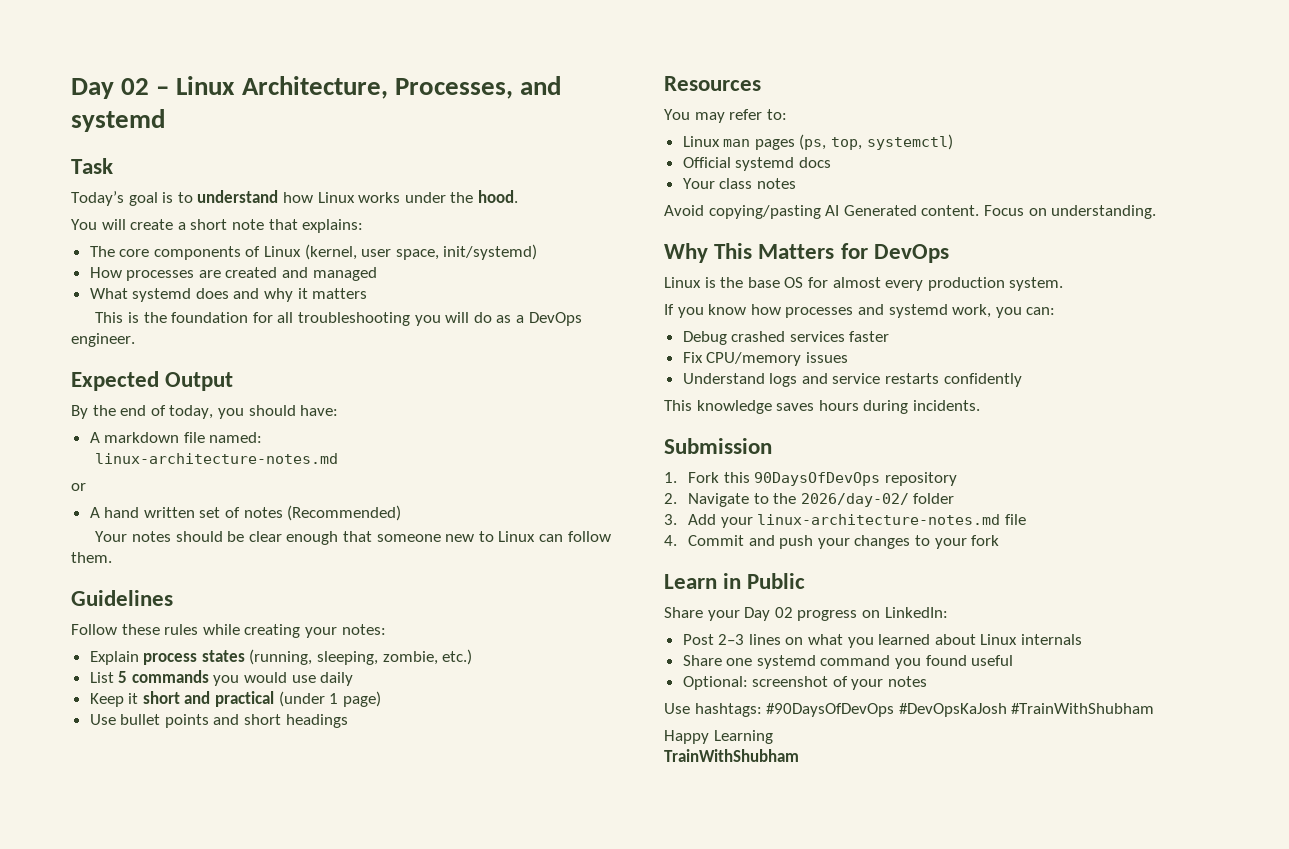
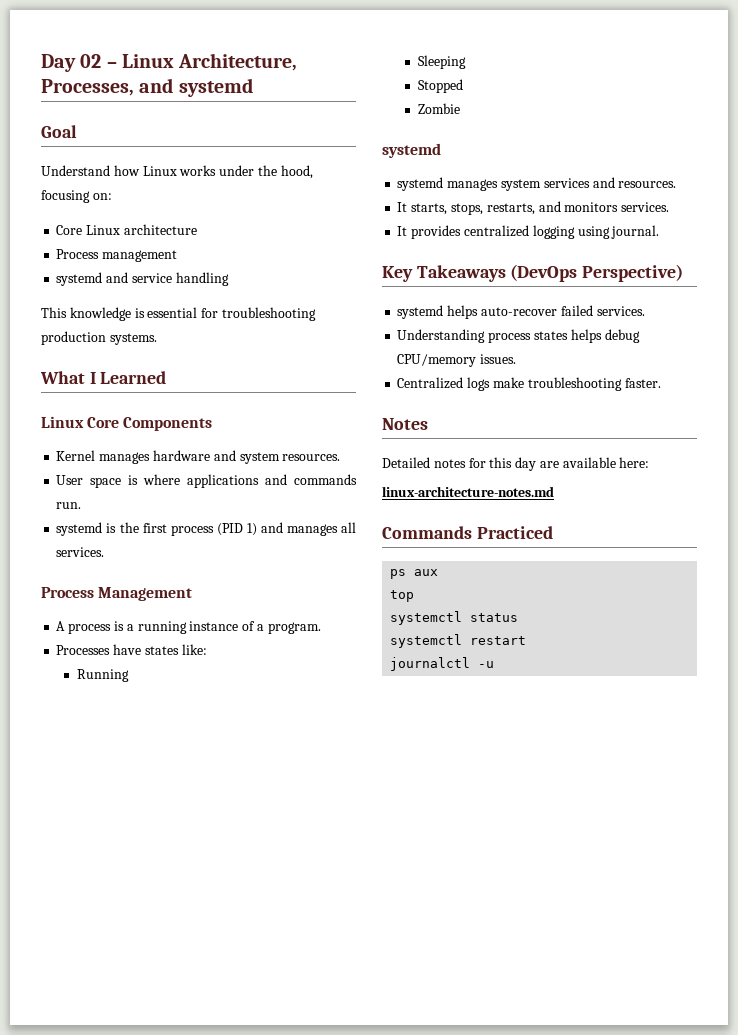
[71,158,113,174] [71,190,279,206] Task // Today’s goal is to understand -> [41,125,77,138] [41,165,110,176] Goal // Understand
[477,190,518,203] [71,219,364,233] [89,244,538,260] [89,267,377,281] [89,288,368,302] [95,312,582,326] [71,333,135,347] [71,371,234,391] [71,405,339,419] [89,432,263,443] [94,453,338,464] [71,483,86,491] [89,505,402,521] [95,531,611,545] [71,552,112,563] [71,590,173,606] [71,624,386,638] [89,649,473,665] [89,670,354,686] [89,691,381,707] [89,714,348,728] [664,76,761,91] [664,109,787,123] [682,134,953,150] [682,157,831,171] [682,178,796,189] [664,205,1157,219] [664,243,949,263] [664,277,1064,291] [664,304,1056,318] [682,331,890,345] [682,352,848,366] [682,373,1022,387] [664,400,980,414] [664,438,772,454] [664,472,957,486] [664,493,955,507] [664,514,1026,528] [664,535,1000,549] [664,573,806,589] [664,607,948,621] [682,634,1083,648] [682,655,1014,669] [682,676,928,690] [664,703,1155,717] [664,730,773,744] [664,749,799,762] hood. // You will create a short note that explains: // The core components of Linux (kernel, user space, init/systemd) // How processes are created and managed // What systemd does and why it matters // This is the foundation for all troubleshooting you will do as a DevOps engineer. // Expected Output // By the end of today, you should have: // A markdown file named: // linux-architecture-notes.md // or // A hand written set of notes (Recommended) // Your notes should be clear enough that someone new to Linux can follow them. // Guidelines // Follow these rules while creating your notes: // Explain process states (running, sleeping, zombie, etc.) // List 5 commands you would use daily // Keep it short and practical (under 1 page) // Use bullet points and short headings // Resources // You may refer to: // Linux man pages (ps, top, systemctl) // Official systemd docs // Your class notes // Avoid copying/pasting AI Generated content. Focus on understanding. // Why This Matters for DevOps // Linux is the base OS for almost every production system. // If you know how processes and systemd work, you can: // Debug crashed services faster // Fix CPU/memory issues // Understand logs and service restarts confidently // This knowledge saves hours during incidents. // Submission // 1. Fork this 90DaysOfDevOps repository // 2. Navigate to the 2026/day-02/ folder // 3. Add your linux-architecture-notes.md file // 4. Commit and push your changes to your fork // Learn in Public // Share your Day 02 progress on LinkedIn: // Post 2–3 lines on what you learned about Linux internals // Share one systemd command you found useful // Optional: screenshot of your notes // Use hashtags: #90DaysOfDevOps #DevOpsKaJosh #TrainWithShubham // Happy Learning // TrainWithShubham -> [280,165,313,179] [41,190,112,203] [56,224,197,235] [56,249,178,262] [56,272,229,286] [41,307,316,321] [41,331,157,345] [40,371,167,384] [41,416,213,431] [56,450,341,464] [56,474,357,488] [56,502,82,509] [56,522,357,536] [56,547,105,557] [41,587,193,601] [56,621,321,634] [56,644,207,655] [76,669,129,682] [417,55,466,69] [417,79,463,93] [417,103,460,114] [382,143,441,158] [397,177,677,191] [397,201,670,215] [397,225,660,239] [382,264,684,282] [397,305,645,319] [397,329,640,343] [397,354,517,367] [397,377,661,391] [382,418,428,430] [382,457,650,471] [382,486,554,497] [382,526,553,539] [390,569,439,579] [390,590,415,602] [390,611,519,625] [390,634,527,648] [390,657,495,671] hood, focusing on: // Core Linux architecture // Process management // systemd and service handling // This knowledge is essential for troubleshooting production systems. // What I Learned // Linux Core Components // Kernel manages hardware and system resources. // User space is where applications and commands run. // systemd is the first process (PID 1) and manages all services. // Process Management // A process is a running instance of a program. // Processes have states like: // Running // Sleeping // Stopped // Zombie // systemd // systemd manages system services and resources. // It starts, stops, restarts, and monitors services. // It provides centralized logging using journal. // Key Takeaways (DevOps Perspective) // systemd helps auto-recover failed services. // Understanding process states helps debug CPU/memory issues. // Centralized logs make troubleshooting faster. // Notes // Detailed notes for this day are available here: // linux-architecture-notes.md // Commands Practiced // ps aux // top // systemctl status // systemctl restart // journalctl -u

